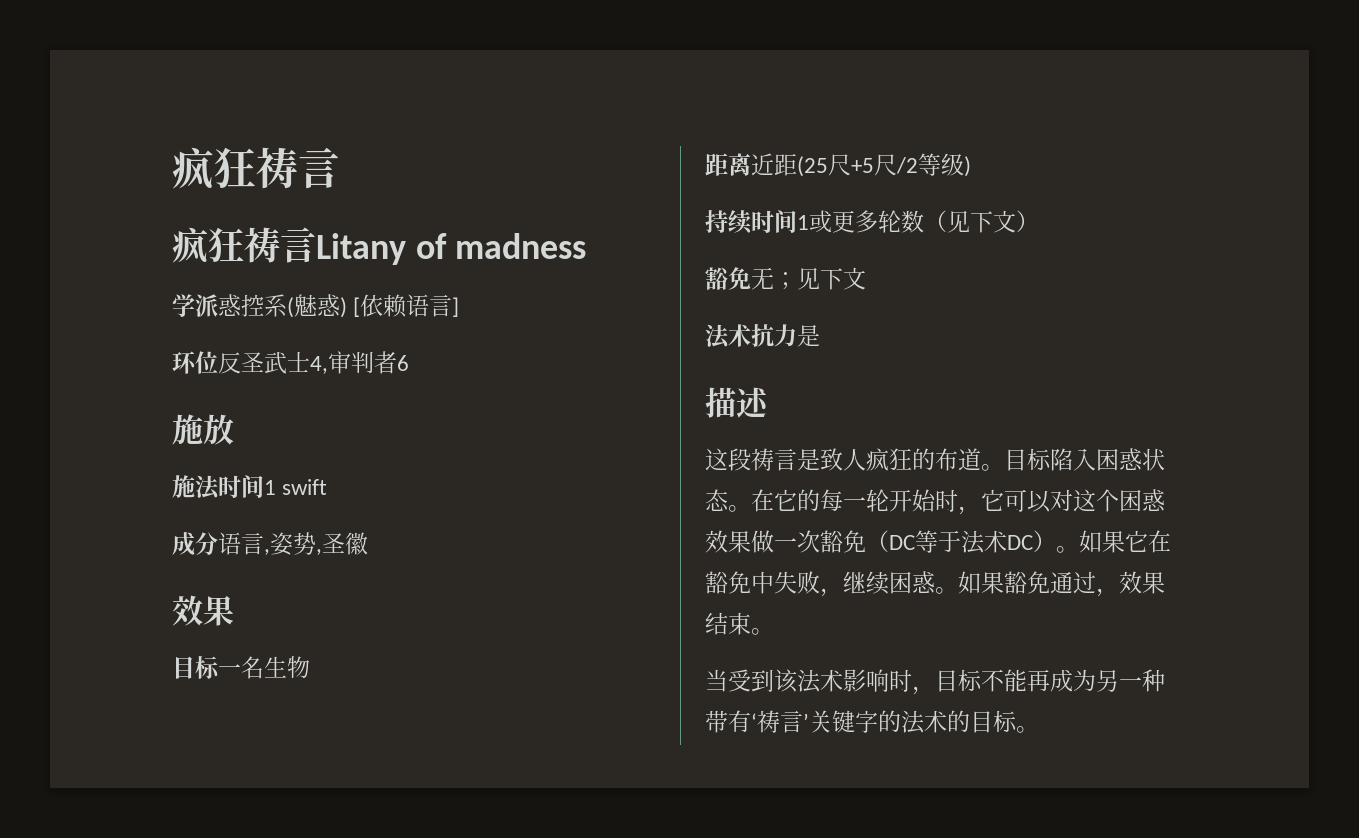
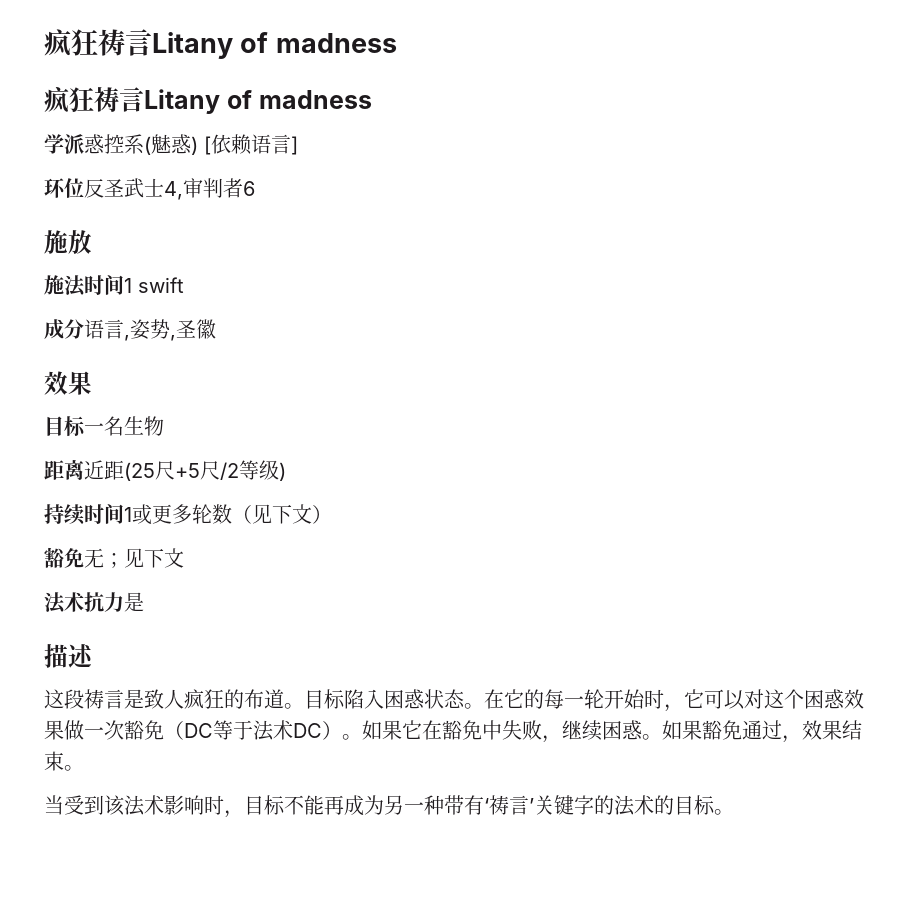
[172,147,340,189] 疯狂祷言 -> [44,29,397,59] 疯狂祷言Litany of madness

